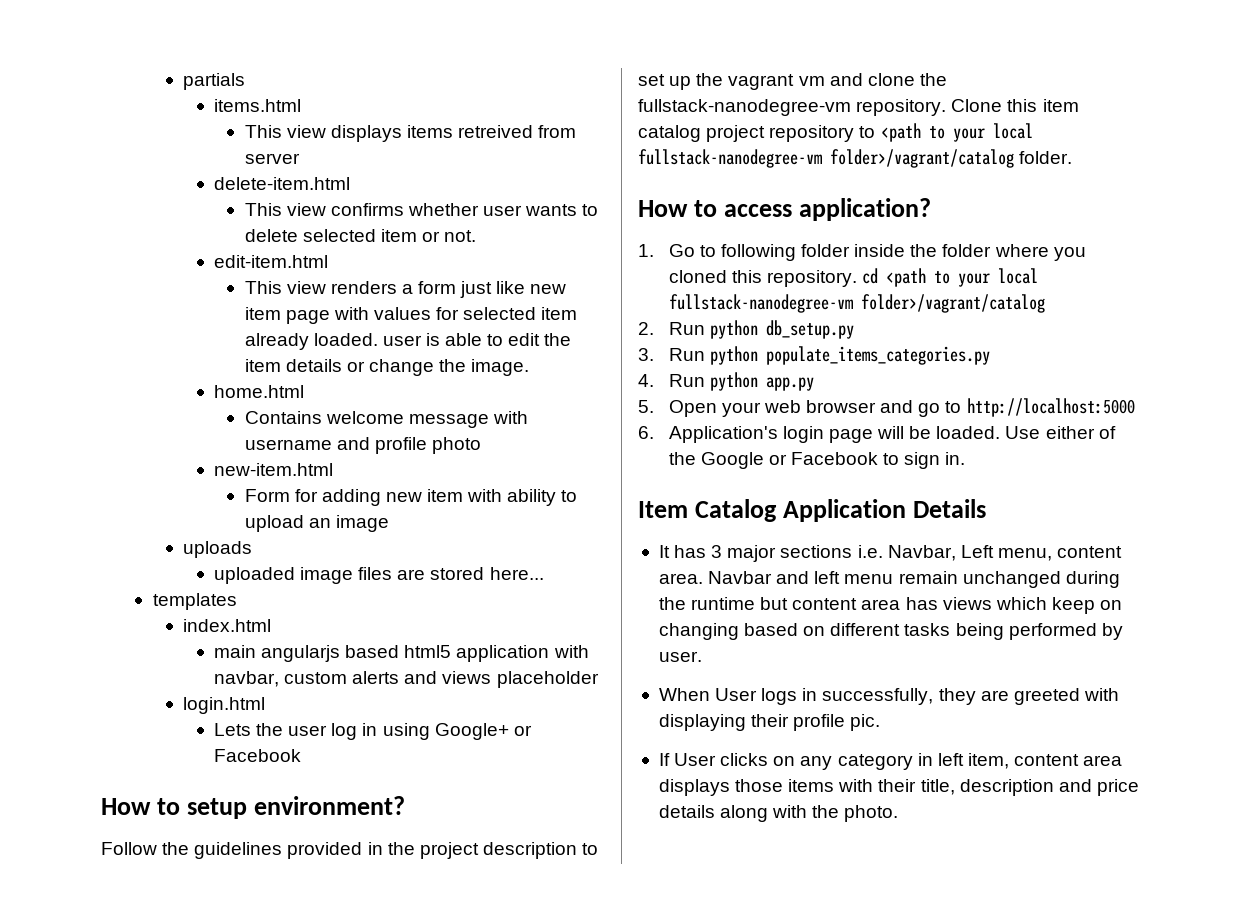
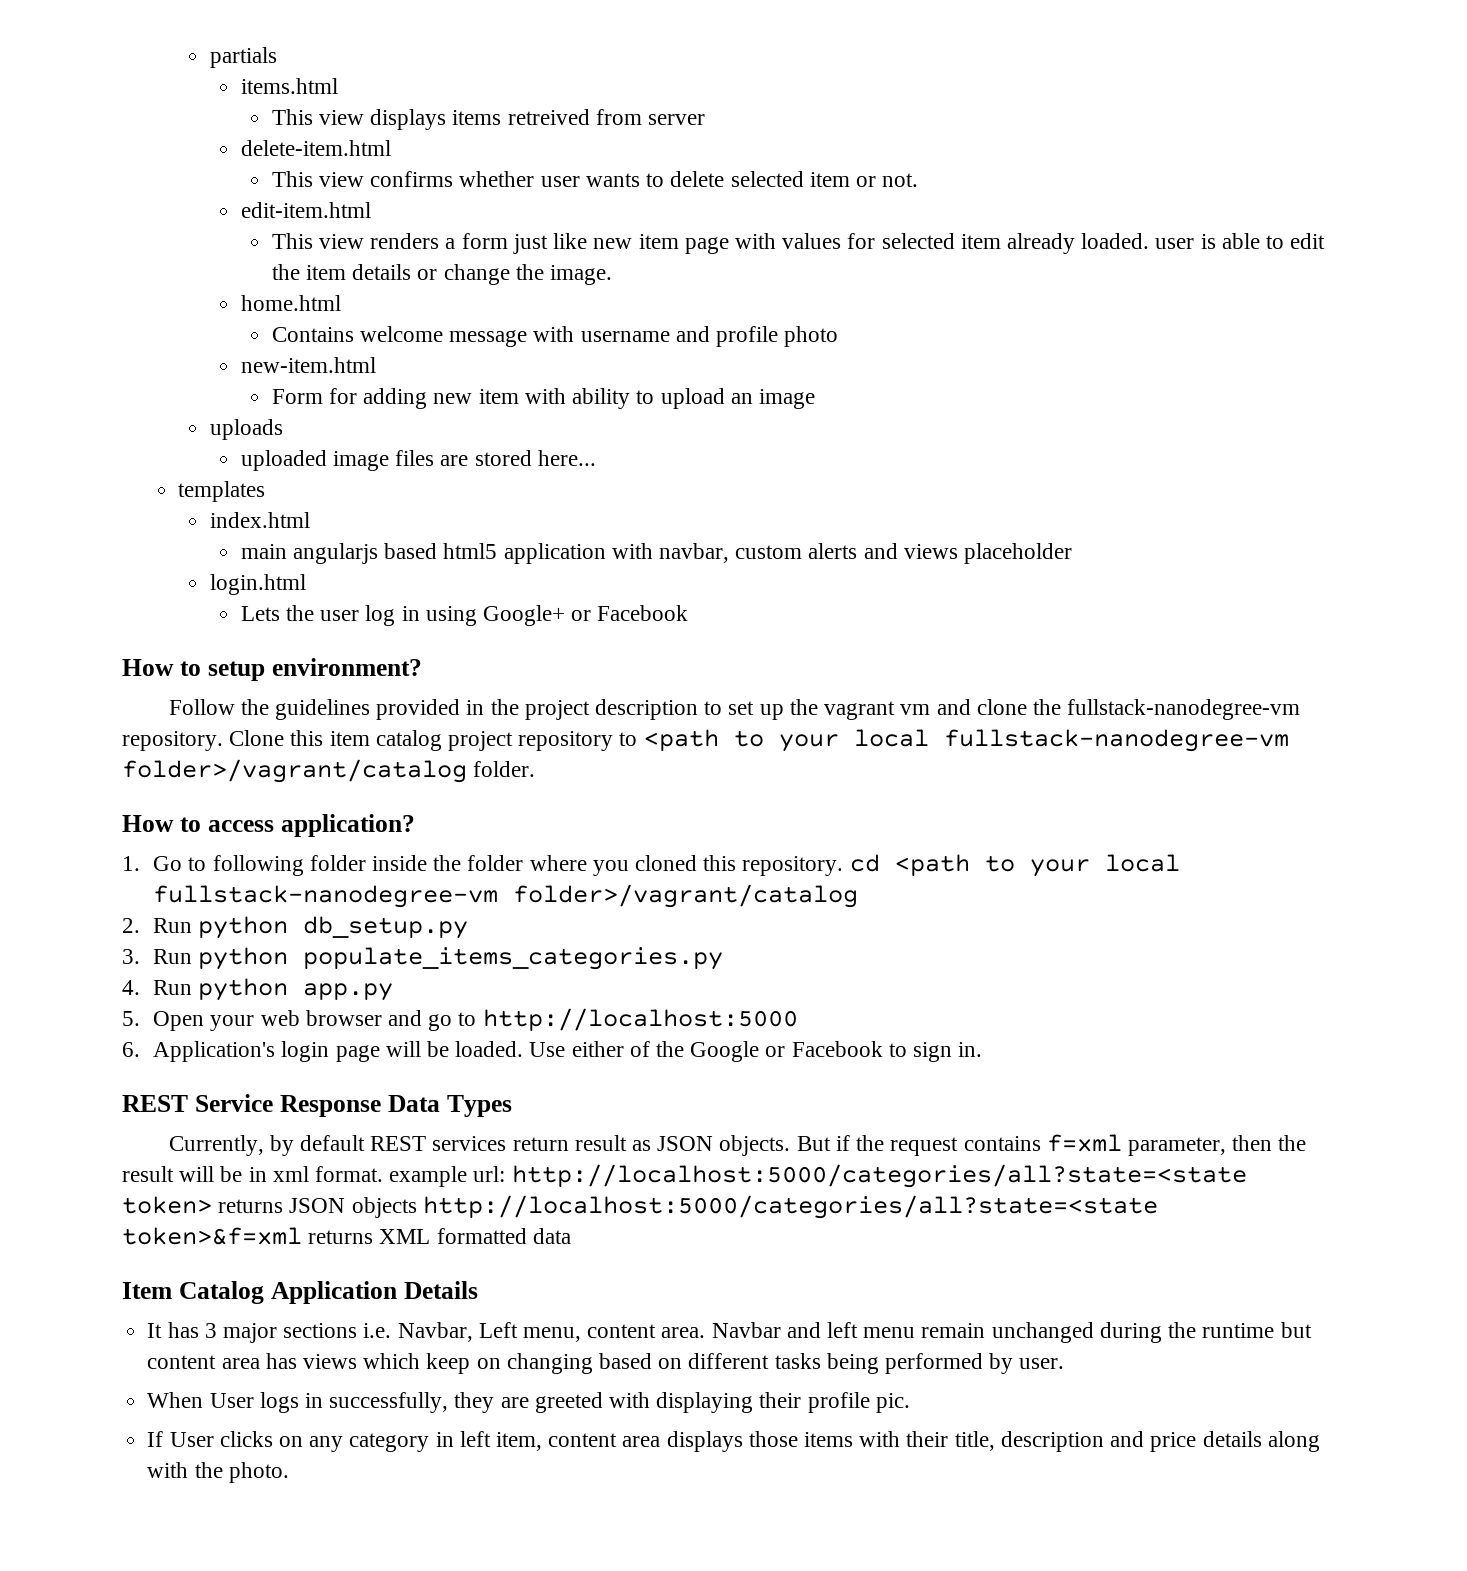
(966, 458) none -> [122,1094,512,1117] [168,1134,1307,1156] [122,1164,1247,1188] [122,1195,1158,1219] [122,1227,571,1245] // REST Service Response Data Types // Currently, by default REST services return result as JSON objects. But if the request contains f=xml parameter, then the result will be in xml format. example url: http://localhost:5000/categories/all?state=<state token> returns JSON objects http://localhost:5000/categories/all?state=<state token>&f=xml returns XML formatted data

